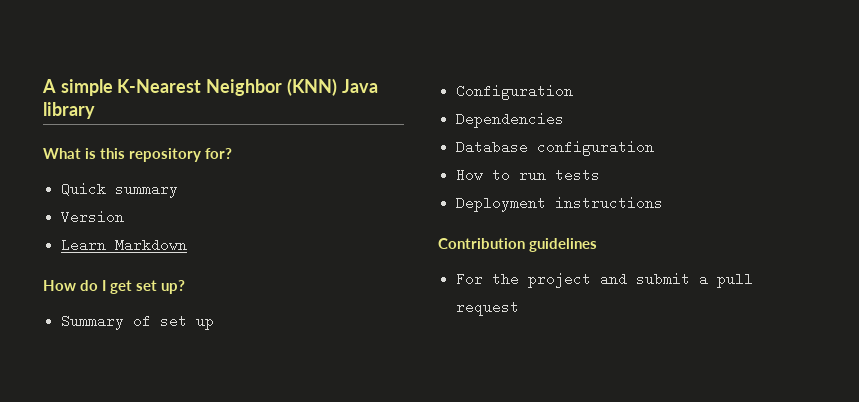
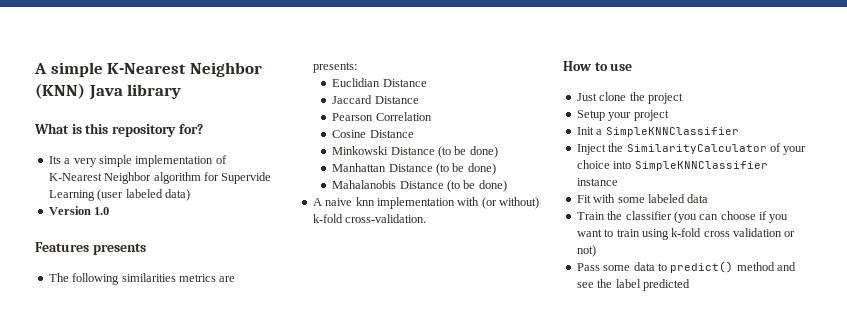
[61,182,179,198] [61,210,125,224] [61,238,188,252] [43,280,186,294] [61,314,215,330] [456,84,574,100] [456,112,565,128] [456,140,655,156] [456,168,601,182] [456,196,664,212] [438,238,598,252] [456,272,754,288] [456,300,520,316] Quick summary // Version // Learn Markdown // How do I get set up? // Summary of set up // Configuration // Dependencies // Database configuration // How to run tests // Deployment instructions // Contribution guidelines // For the project and submit a pull request -> [48,155,227,167] [48,172,272,184] [48,189,190,201] [48,206,110,215] [35,242,146,255] [48,273,236,285] [312,62,357,73] [332,78,427,87] [332,95,419,104] [332,112,432,121] [332,130,414,138] [332,146,498,158] [332,163,496,175] [332,180,507,192] [312,197,539,209] [312,214,427,223] [563,61,633,71] [576,92,683,104] [576,110,669,121] [576,127,739,137] [576,143,807,155] [576,160,768,171] [576,178,618,186] [576,194,709,203] [576,211,789,223] [576,228,796,240] [576,245,596,257] [576,261,796,273] [576,279,690,291] Its a very simple implementation of K-Nearest Neighbor algorithm for Supervide Learning (user labeled data) // Version 1.0 // Features presents // The following similarities metrics are presents: // Euclidian Distance // Jaccard Distance // Pearson Correlation // Cosine Distance // Minkowski Distance (to be done) // Manhattan Distance (to be done) // Mahalanobis Distance (to be done) // A naive knn implementation with (or without) k-fold cross-validation. // How to use // Just clone the project // Setup your project // Init a SimpleKNNClassifier // Inject the SimilarityCalculator of your choice into SimpleKNNClassifier instance // Fit with some labeled data // Train the classifier (you can choose if you want to train using k-fold cross validation or not) // Pass some data to predict() method and see the label predicted

